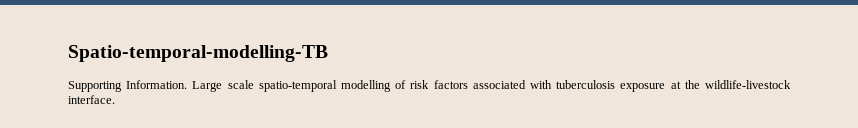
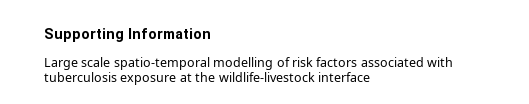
[68,45,328,62] [68,80,188,92] Spatio-temporal-modelling-TB // Supporting Information. -> [44,28,211,42] Supporting Information //
[68,95,115,104] interface. -> [317,72,370,82] interface

